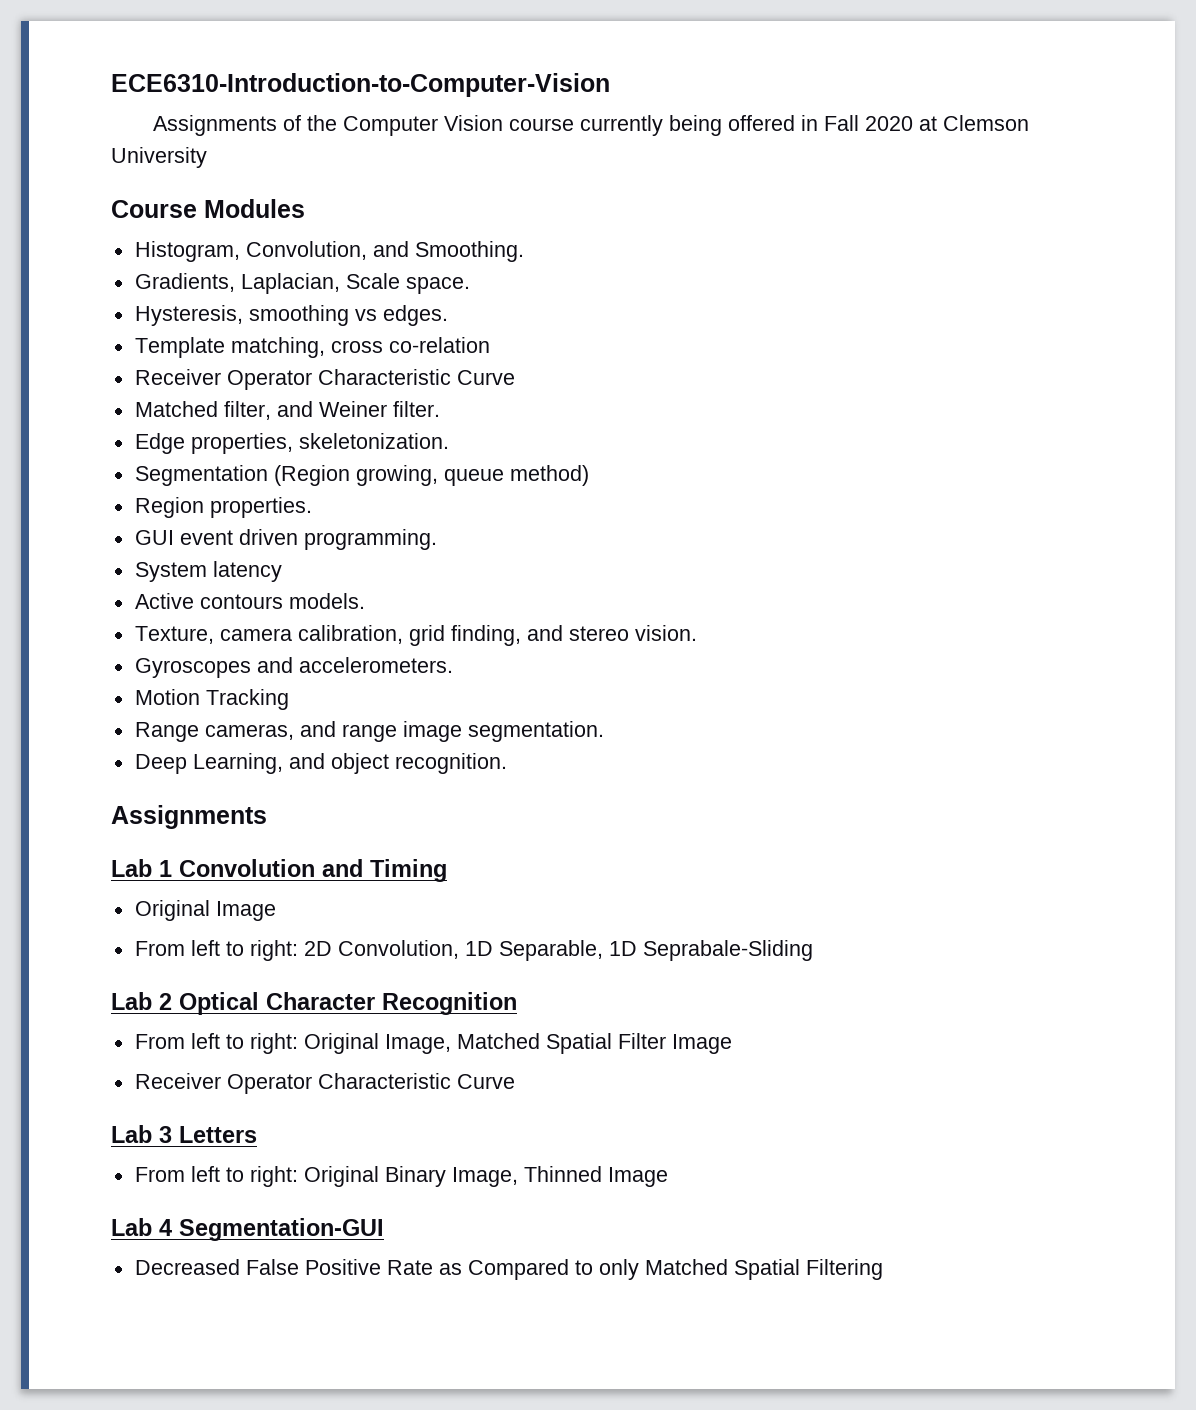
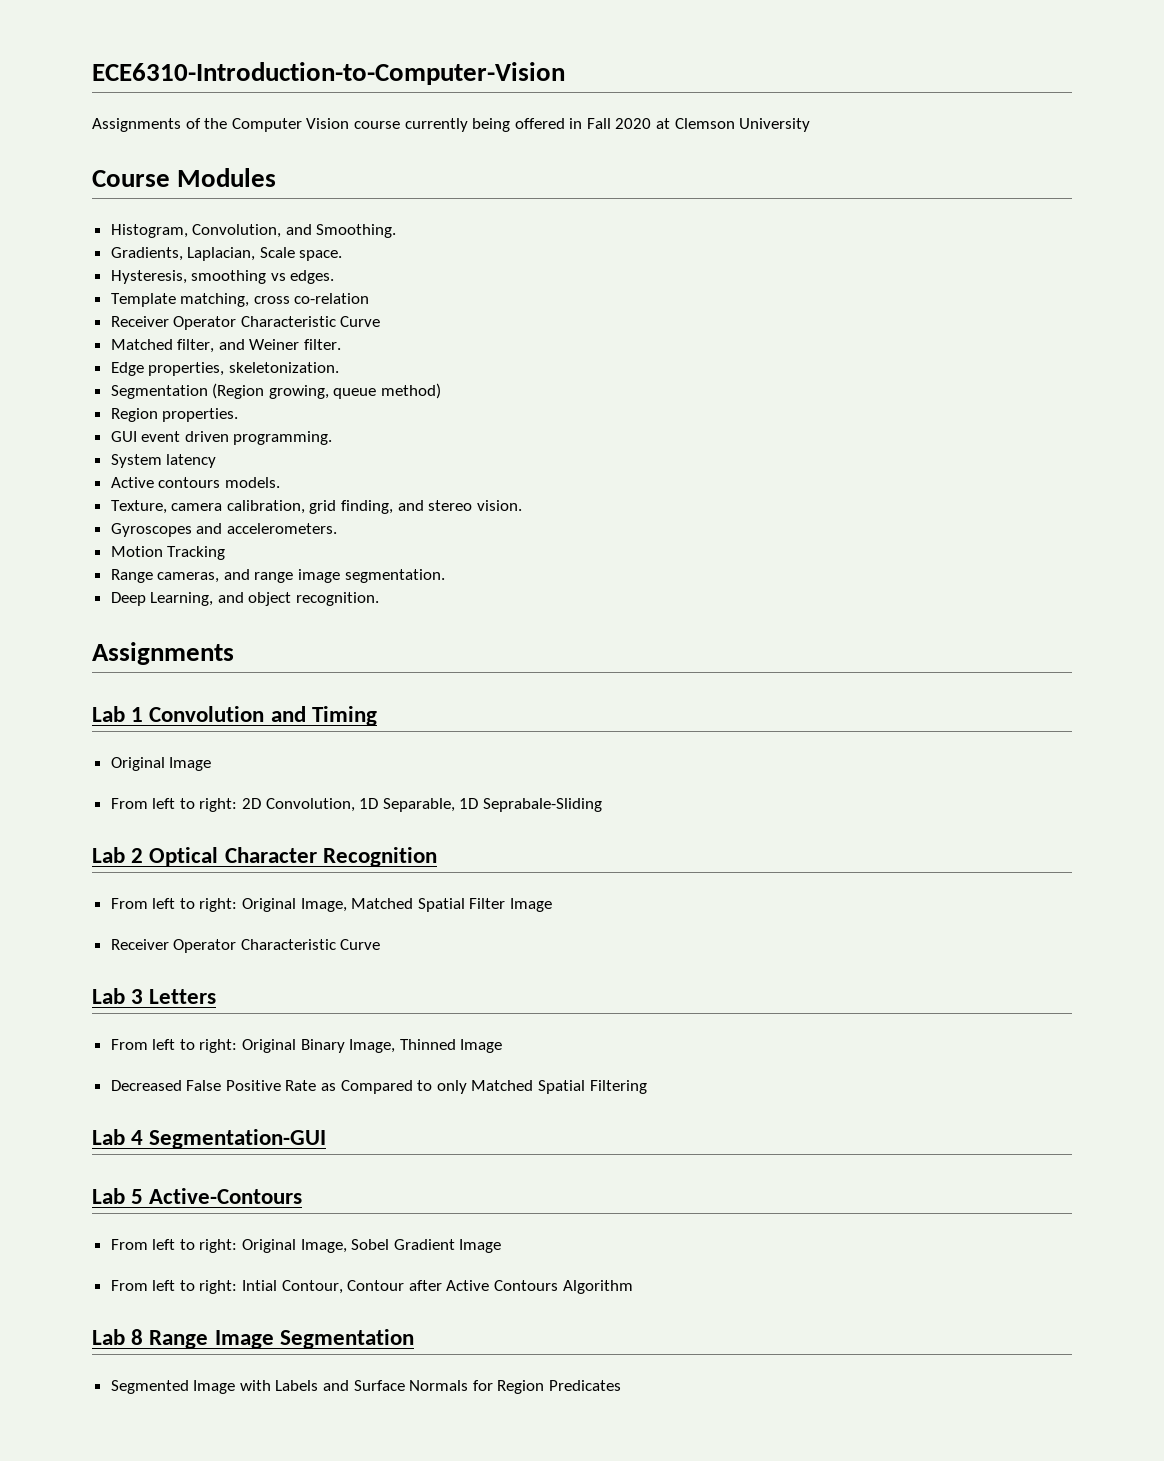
[111,1218,384,1241] // Lab 4 Segmentation-GUI -> (503, 1046) none
(883, 1269) none -> [92,1129,327,1149] [92,1188,303,1204] [110,1239,502,1253] [110,1280,633,1294] [92,1329,414,1349] [110,1380,622,1394] // Lab 4 Segmentation-GUI // Lab 5 Active-Contours // From left to right: Original Image, Sobel Gradient Image // From left to right: Intial Contour, Contour after Active Contours Algorithm // Lab 8 Range Image Segmentation // Segmented Image with Labels and Surface Normals for Region Predicates

